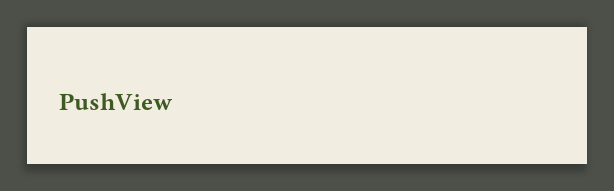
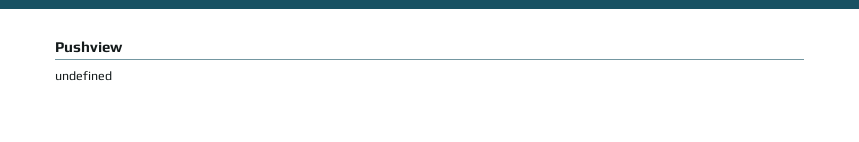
[59,93,173,110] PushView -> [55,41,123,53] [55,71,112,81] Pushview // undefined

